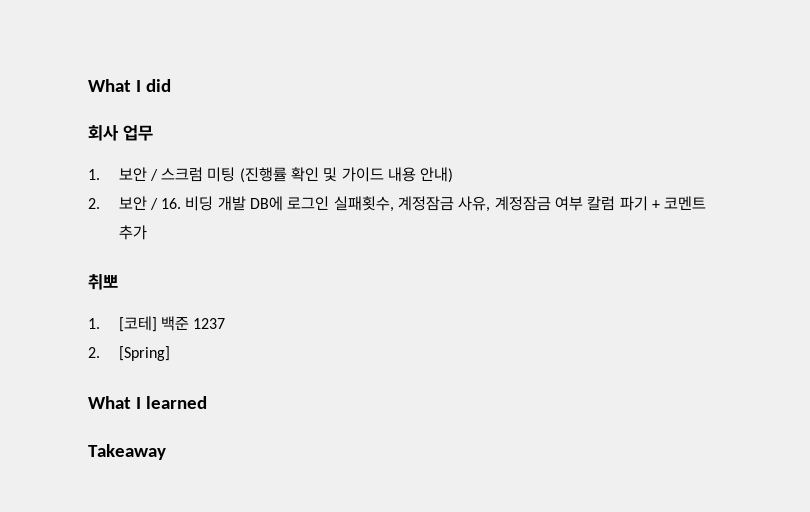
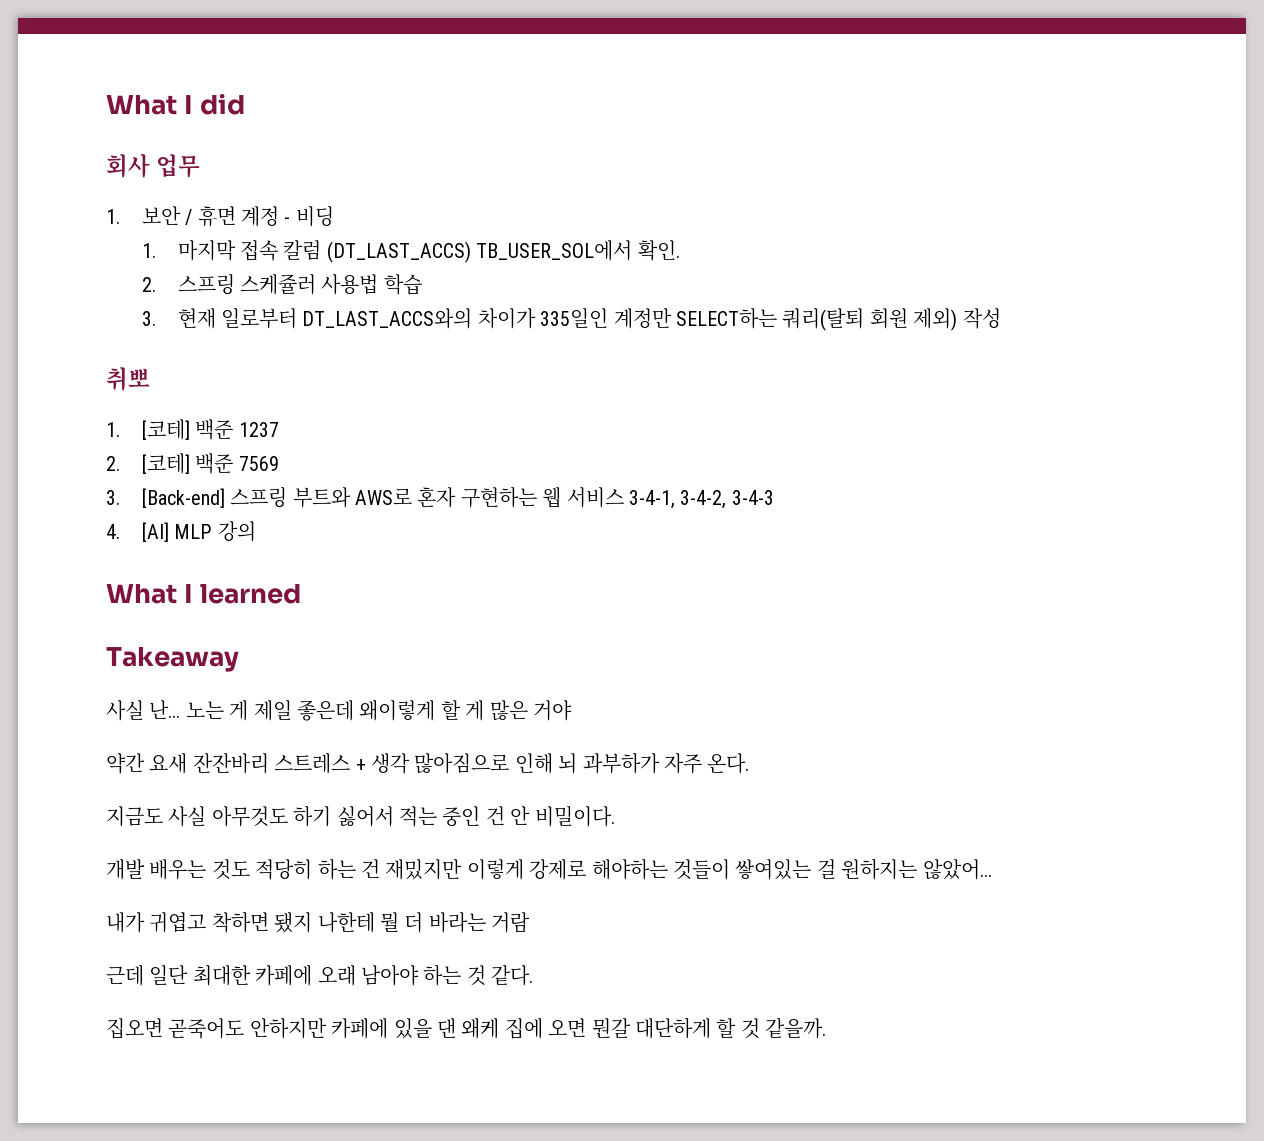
[161,167,454,183] [88,196,707,212] [118,225,147,240] 스크럼 미팅 (진행률 확인 및 가이드 내용 안내) // 2. 보안 / 16. 비딩 개발 DB에 로그인 실패횟수, 계정잠금 사유, 계정잠금 여부 칼럼 파기 + 코멘트 추가 -> [197,206,334,227] [141,240,680,263] [141,274,422,295] [141,308,1001,331] 휴면 계정 - 비딩 // 1. 마지막 접속 칼럼 (DT_LAST_ACCS) TB_USER_SOL에서 확인. // 2. 스프링 스케쥴러 사용법 학습 // 3. 현재 일로부터 DT_LAST_ACCS와의 차이가 335일인 계정만 SELECT하는 쿼리(탈퇴 회원 제외) 작성
[118,346,170,361] [88,396,207,409] [88,444,166,460] [Spring] // What I learned // Takeaway -> [141,453,279,474] [106,487,774,509] [106,521,256,542] [106,584,302,604] [106,647,239,672] [106,700,572,721] [106,753,750,774] [106,806,615,827] [106,859,992,880] [106,912,531,933] [106,965,534,986] [106,1018,827,1039] [코테] 백준 7569 // 3. [Back-end] 스프링 부트와 AWS로 혼자 구현하는 웹 서비스 3-4-1, 3-4-2, 3-4-3 // 4. [AI] MLP 강의 // What I learned // Takeaway // 사실 난... 노는 게 제일 좋은데 왜이렇게 할 게 많은 거야 // 약간 요새 잔잔바리 스트레스 + 생각 많아짐으로 인해 뇌 과부하가 자주 온다. // 지금도 사실 아무것도 하기 싫어서 적는 중인 건 안 비밀이다. // 개발 배우는 것도 적당히 하는 건 재밌지만 이렇게 강제로 해야하는 것들이 쌓여있는 걸 원하지는 않았어... // 내가 귀엽고 착하면 됐지 나한테 뭘 더 바라는 거람 // 근데 일단 최대한 카페에 오래 남아야 하는 것 같다. // 집오면 곧죽어도 안하지만 카페에 있을 댄 왜케 집에 오면 뭔갈 대단하게 할 것 같을까.

